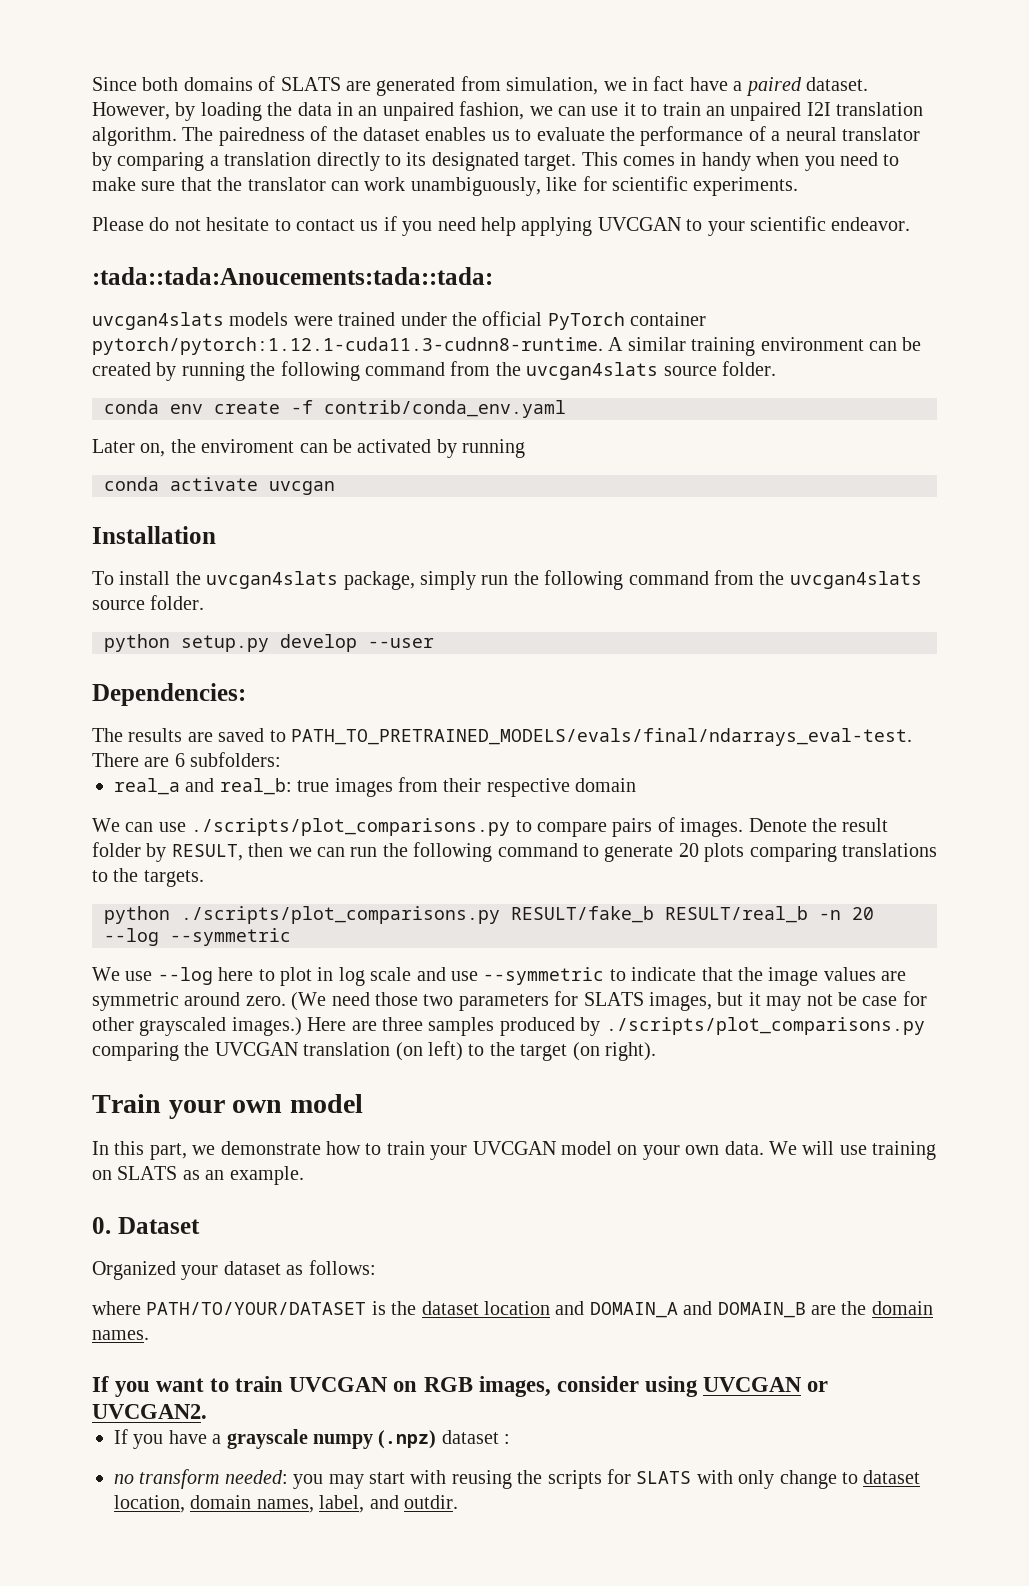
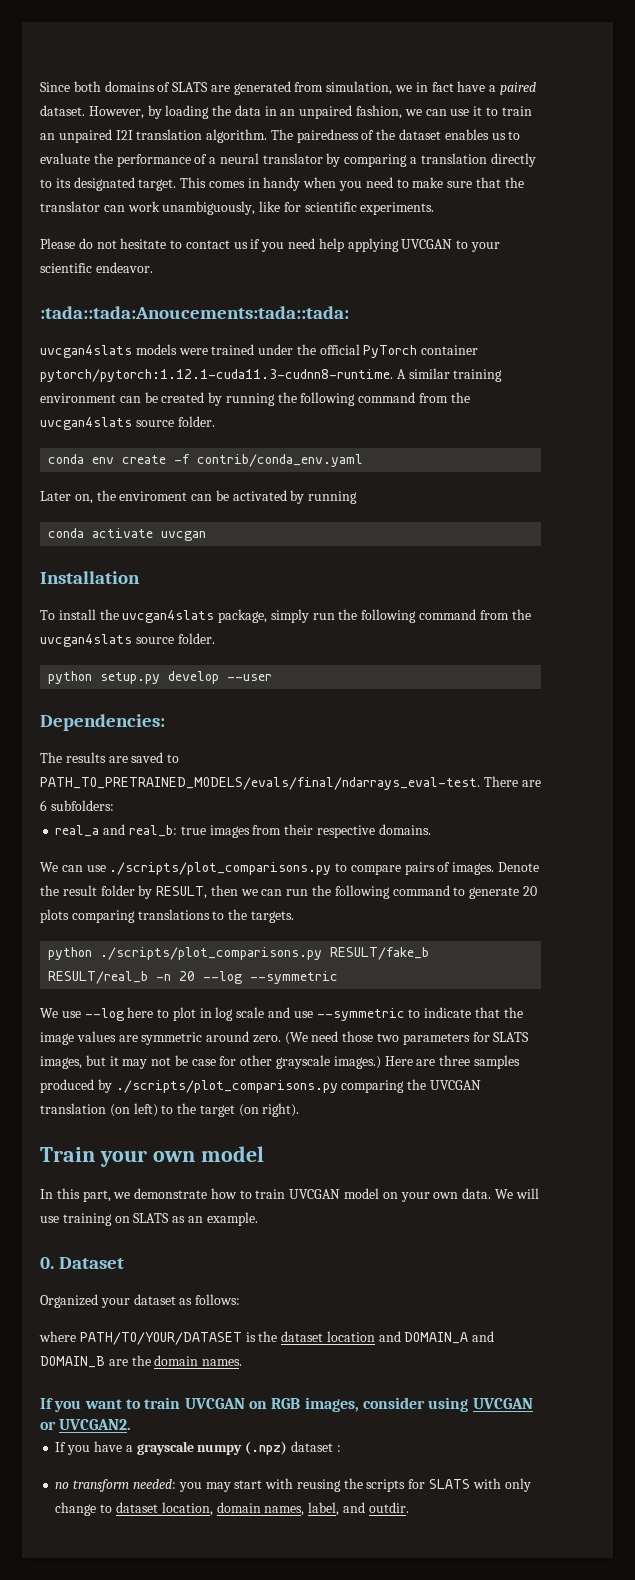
[575,778,637,792] domain -> [378,824,431,835] domains.
[139,1017,227,1036] grayscaled -> [276,1055,331,1069] grayscale
[430,1145,468,1160] your -> (286, 1194) none

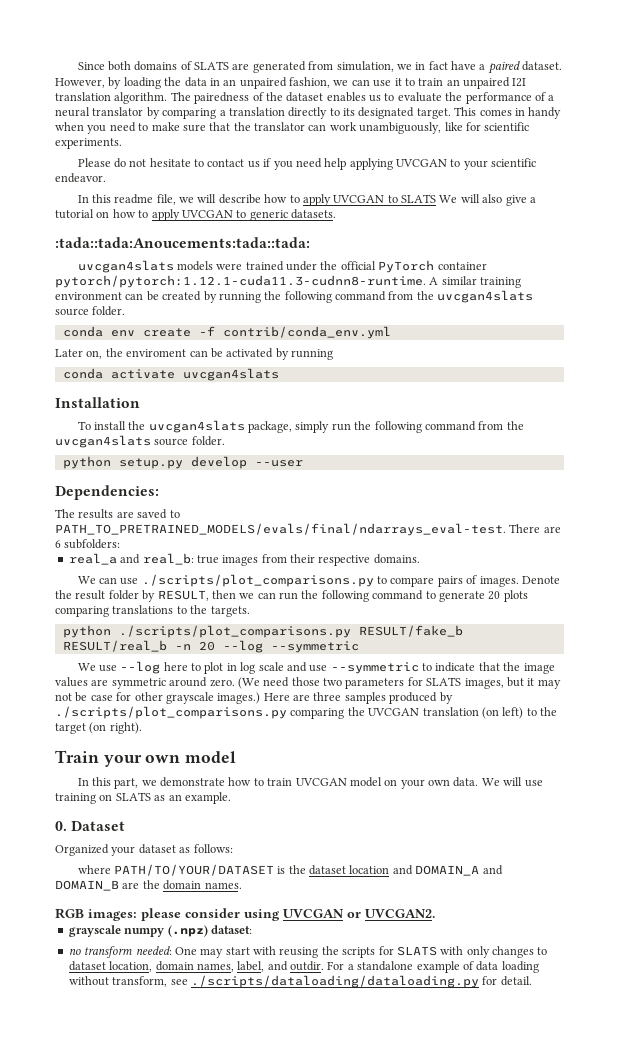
(153, 267) none -> [77,194,536,206] [55,209,336,221] // In this readme file, we will describe how to apply UVCGAN to SLATS We will also give a tutorial on how to apply UVCGAN to generic datasets.
[197,454,364,467] contrib/conda_env.yaml -> [222,326,391,339] contrib/conda_env.yml
[161,531,207,541] uvcgan -> [182,368,279,381] uvcgan4slats
[40,1397,359,1412] If you want to train UVCGAN on RGB images, -> [55,908,181,921] RGB images: please
[55,1441,133,1455] If you have a -> (435, 913) none
[290,1441,341,1452] dataset : -> [210,925,252,934] dataset:
[178,1482,202,1492] you -> [174,947,197,955] One
[55,1502,97,1516] change -> [492,946,534,958] changes
(409, 1507) none -> [327,961,539,973] [68,975,532,988] For a standalone example of data loading without transform, see ./scripts/dataloading/dataloading.py for detail.

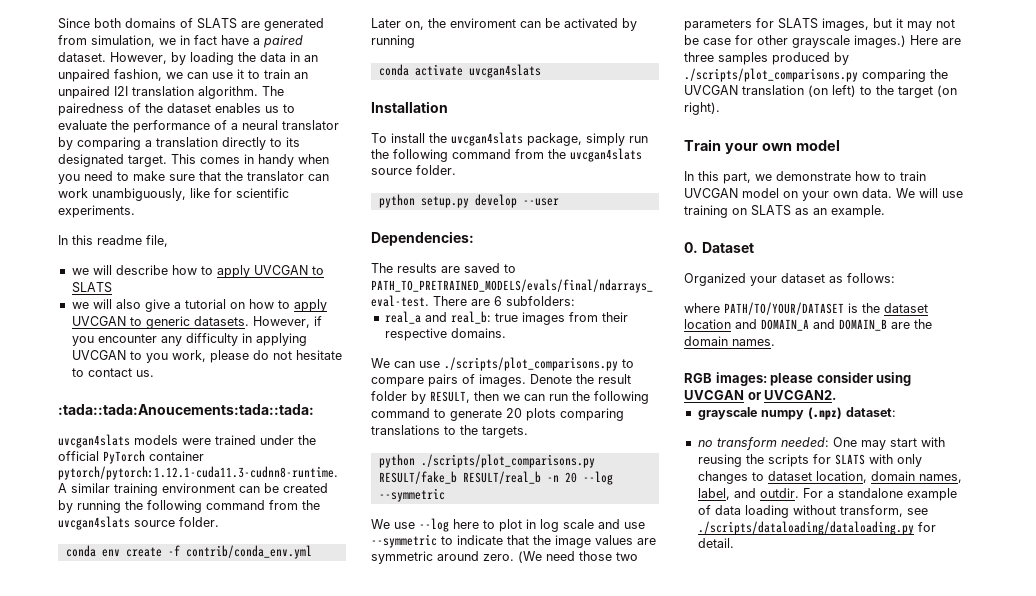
[77,158,537,170] [55,173,106,183] // Please do not hesitate to contact us if you need help applying UVCGAN to your scientific endeavor. -> (135, 211) none
(176, 199) none -> (168, 241) //
[439,195,458,203] We -> [71,302,89,309] // we
(336, 214) none -> [252,316,322,328] [71,333,307,346] [71,350,342,363] [71,368,154,377] However, if you encounter any difficulty in applying UVCGAN to you work, please do not hesitate to contact us.

